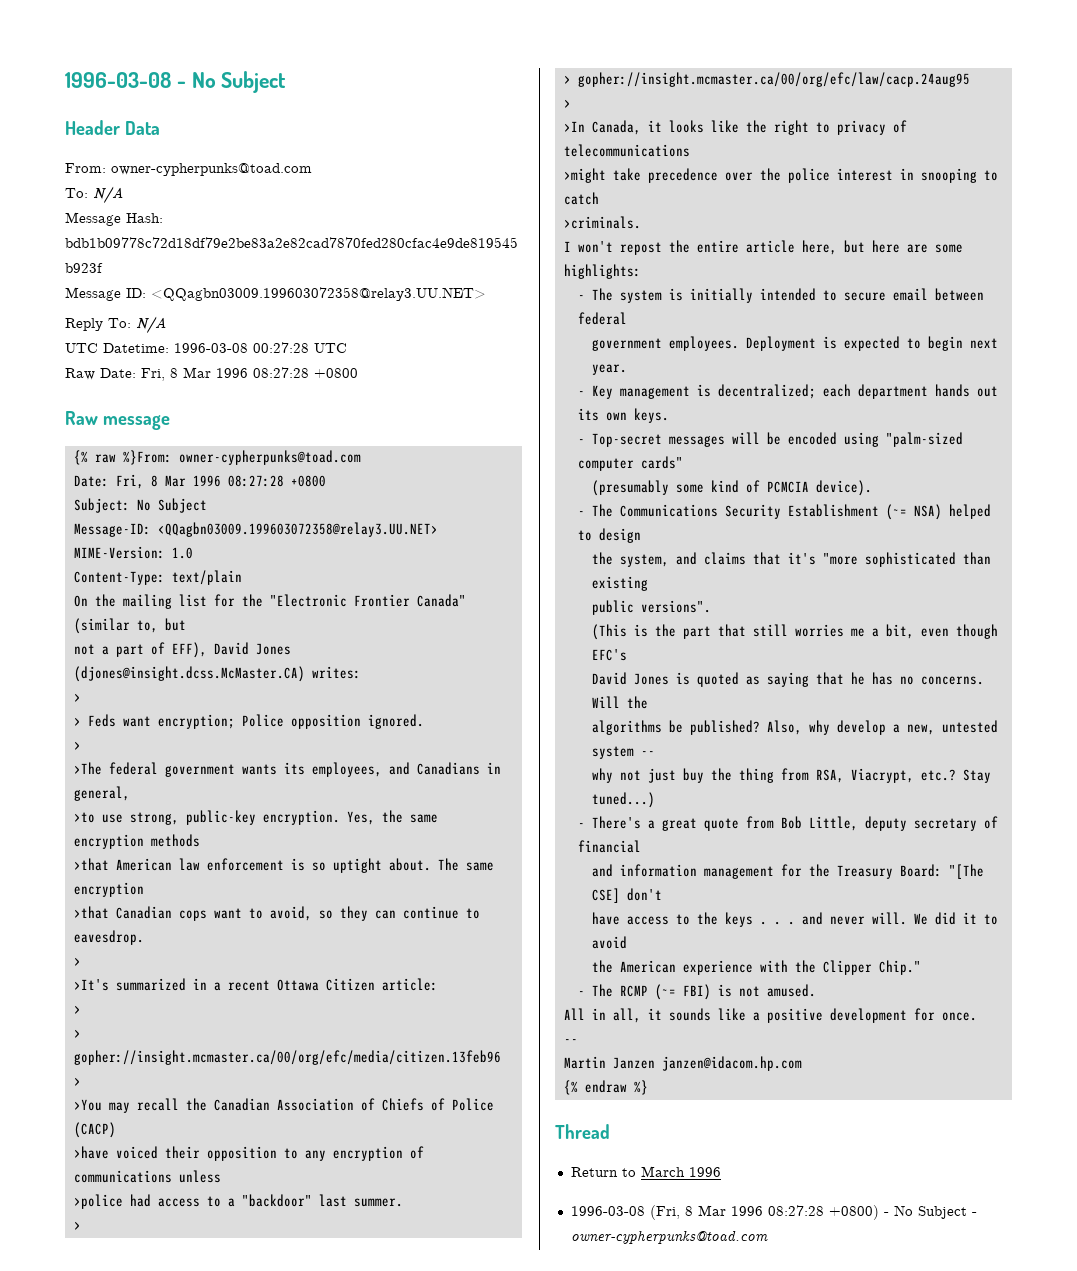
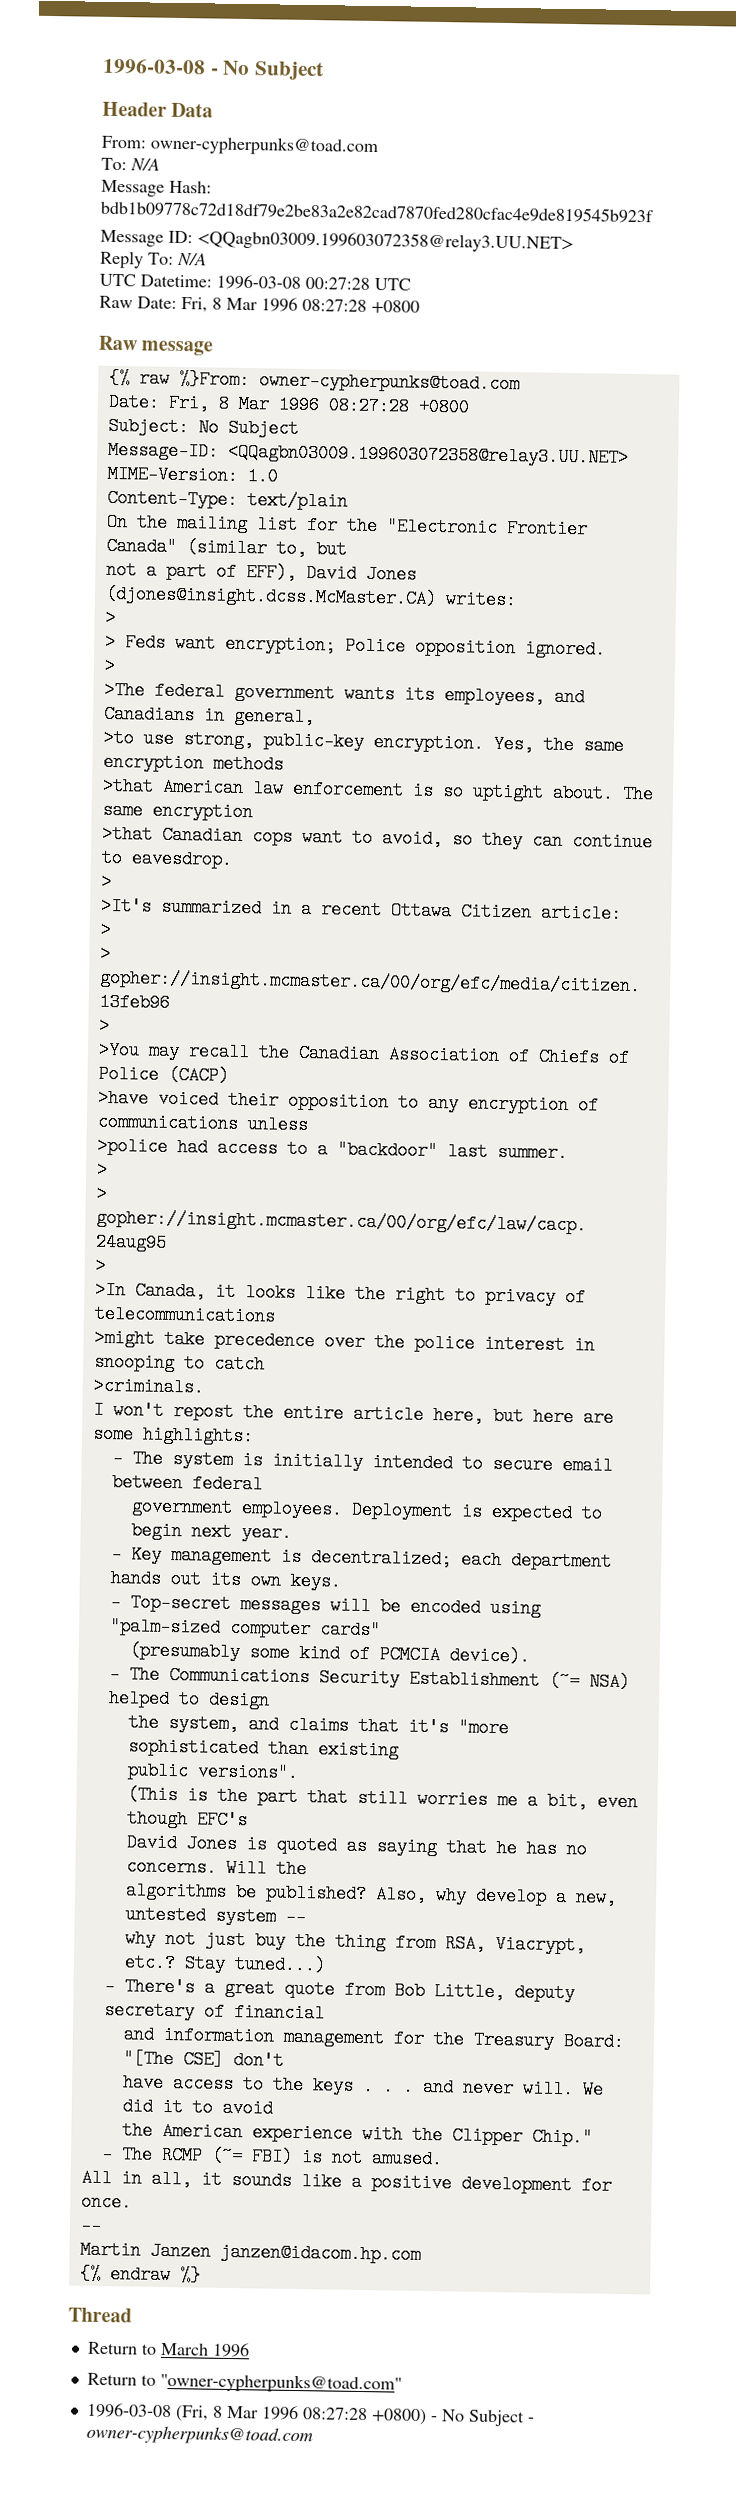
(721, 1172) none -> [86,2372,402,2394] // Return to "owner-cypherpunks@toad.com"

